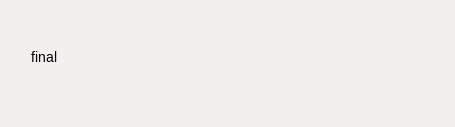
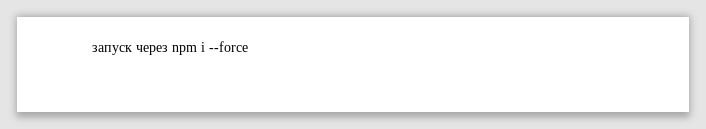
[31,51,57,62] final -> [92,41,248,55] запуск через npm i --force

